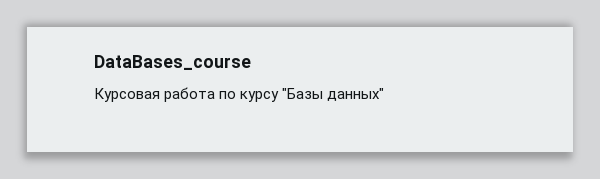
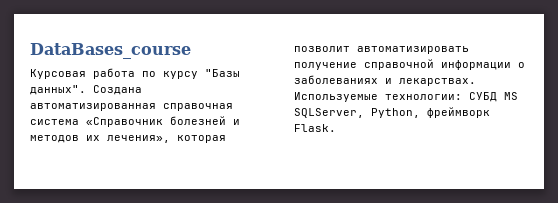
[327,88,385,101] данных" -> [30,85,142,95] [30,103,233,111] [30,116,240,127] [30,135,226,143] [294,46,469,54] [294,59,525,70] [294,75,476,86] [294,92,518,102] [294,107,490,118] [294,124,336,132] данных". Создана автоматизированная справочная система «Справочник болезней и методов их лечения», которая позволит автоматизировать получение справочной информации о заболеваниях и лекарствах. Используемые технологии: СУБД MS SQLServer, Python, фреймворк Flask.

